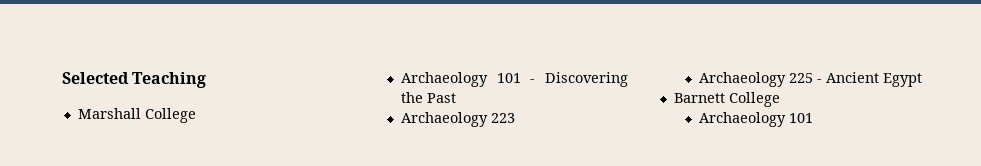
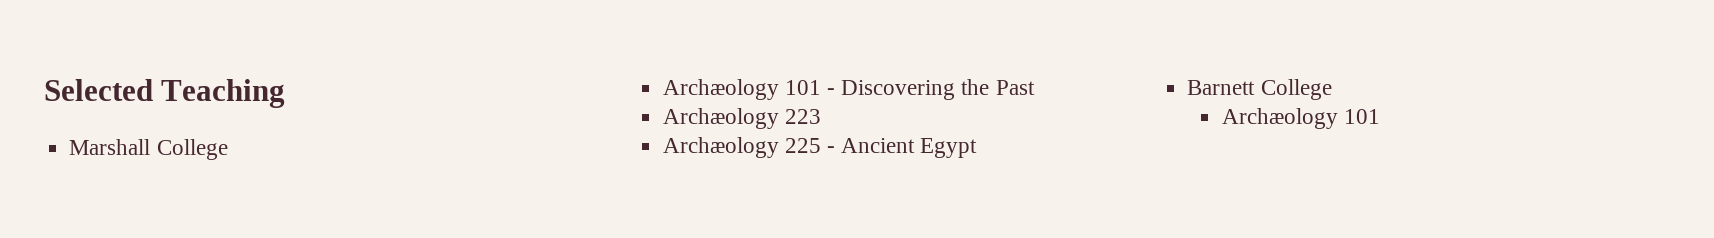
[400,72,488,87] Archaeology -> [662,79,779,100] Archæology
[400,112,488,127] Archaeology -> [662,108,779,129] Archæology
[698,72,786,87] Archaeology -> [662,137,779,158] Archæology
[698,112,786,127] Archaeology -> [1221,108,1338,129] Archæology

